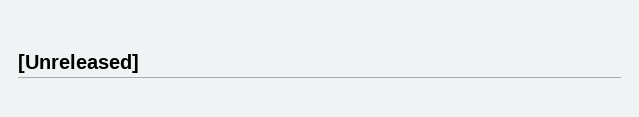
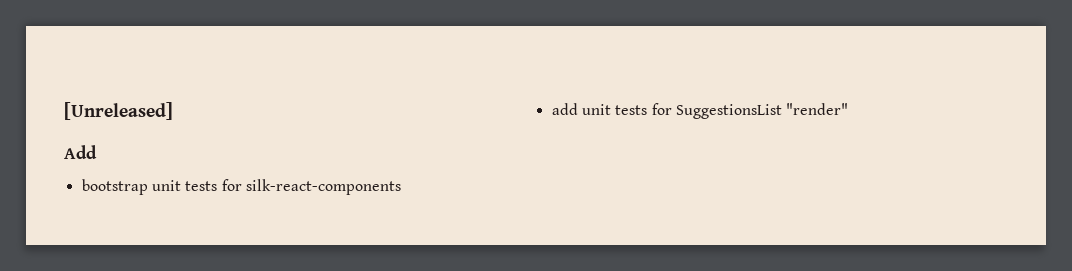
(139, 63) none -> [64,145,97,159] [81,179,401,195] [551,103,849,119] // Add // bootstrap unit tests for silk-react-components // add unit tests for SuggestionsList "render"

